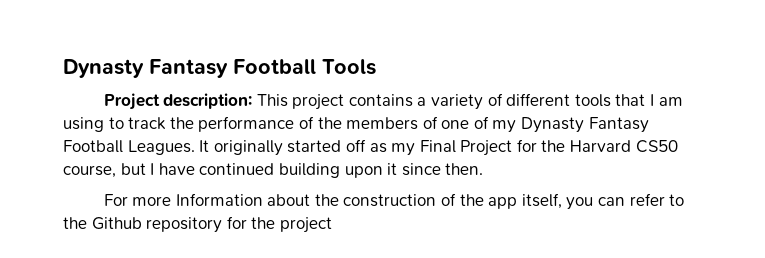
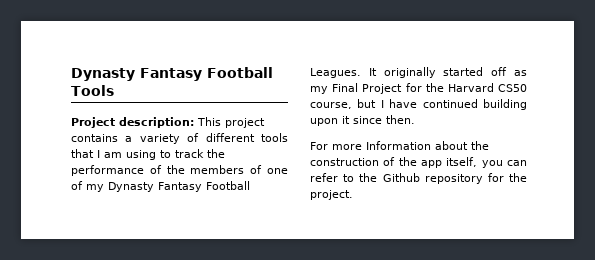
[279,217,332,233] project -> [310,190,353,200] project.

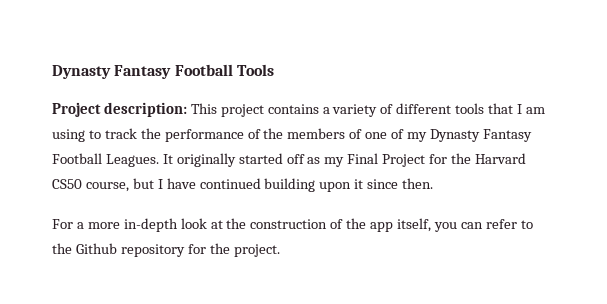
[332,141,468,150] more Information about -> [76,218,223,232] a more in-depth look at

